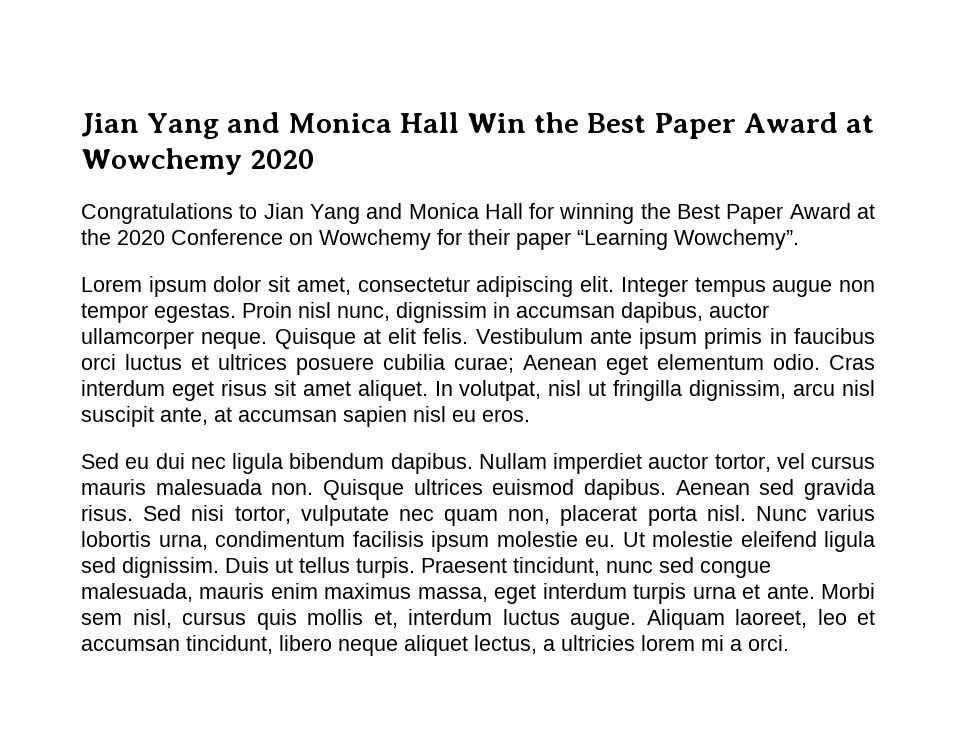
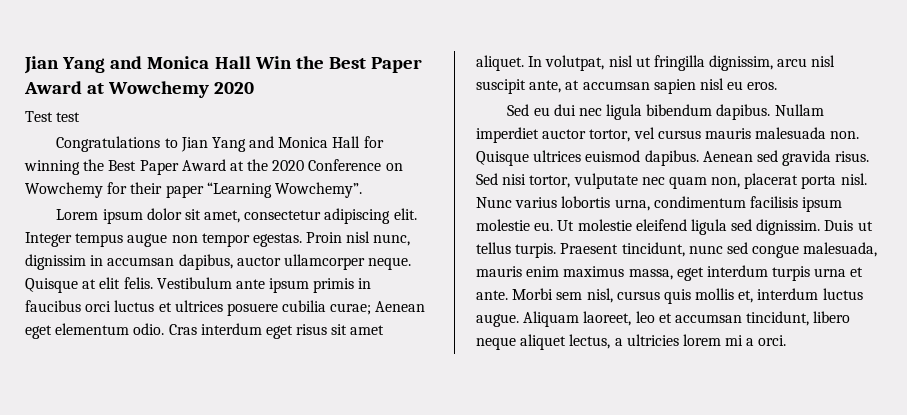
(314, 159) none -> [25,111,81,122] // Test test

